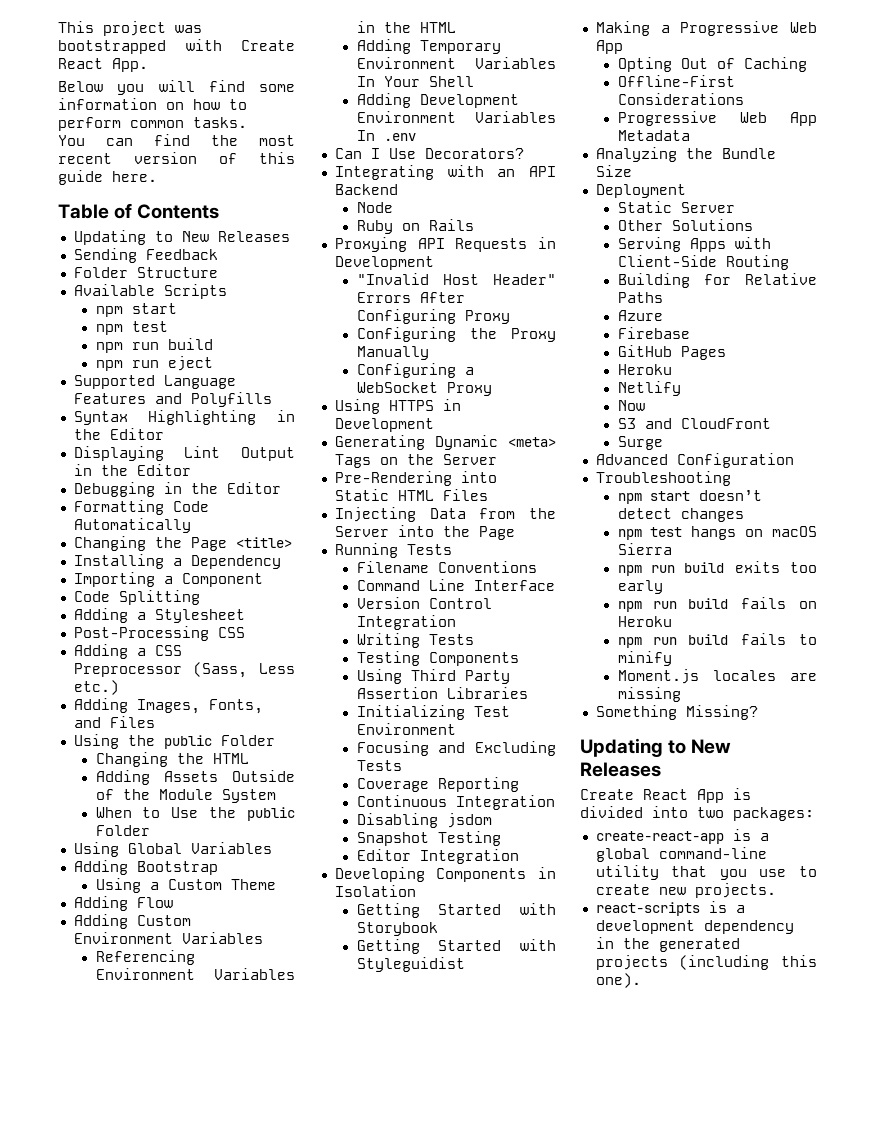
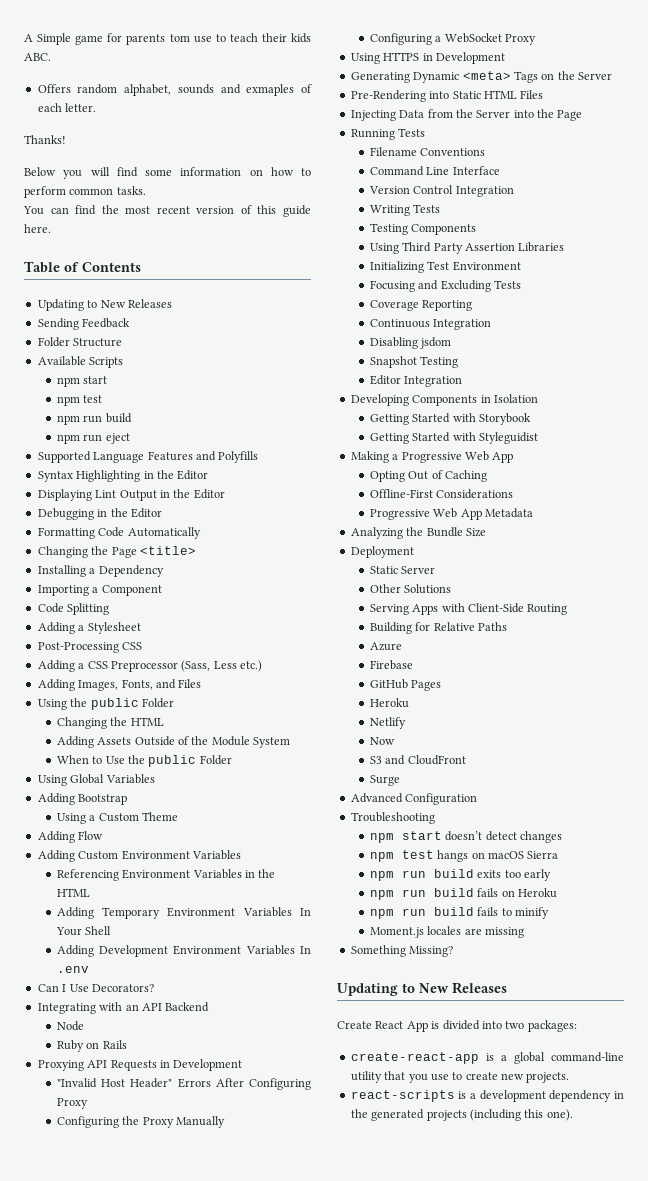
[58,21,202,36] [58,39,295,54] [58,58,148,72] This project was bootstrapped with Create React App. -> [24,33,311,45] [24,53,51,61] [37,84,313,96] [37,103,97,112] [24,135,66,144] A Simple game for parents tom use to teach their kids ABC. // Offers random alphabet, sounds and exmaples of each letter. // Thanks!

